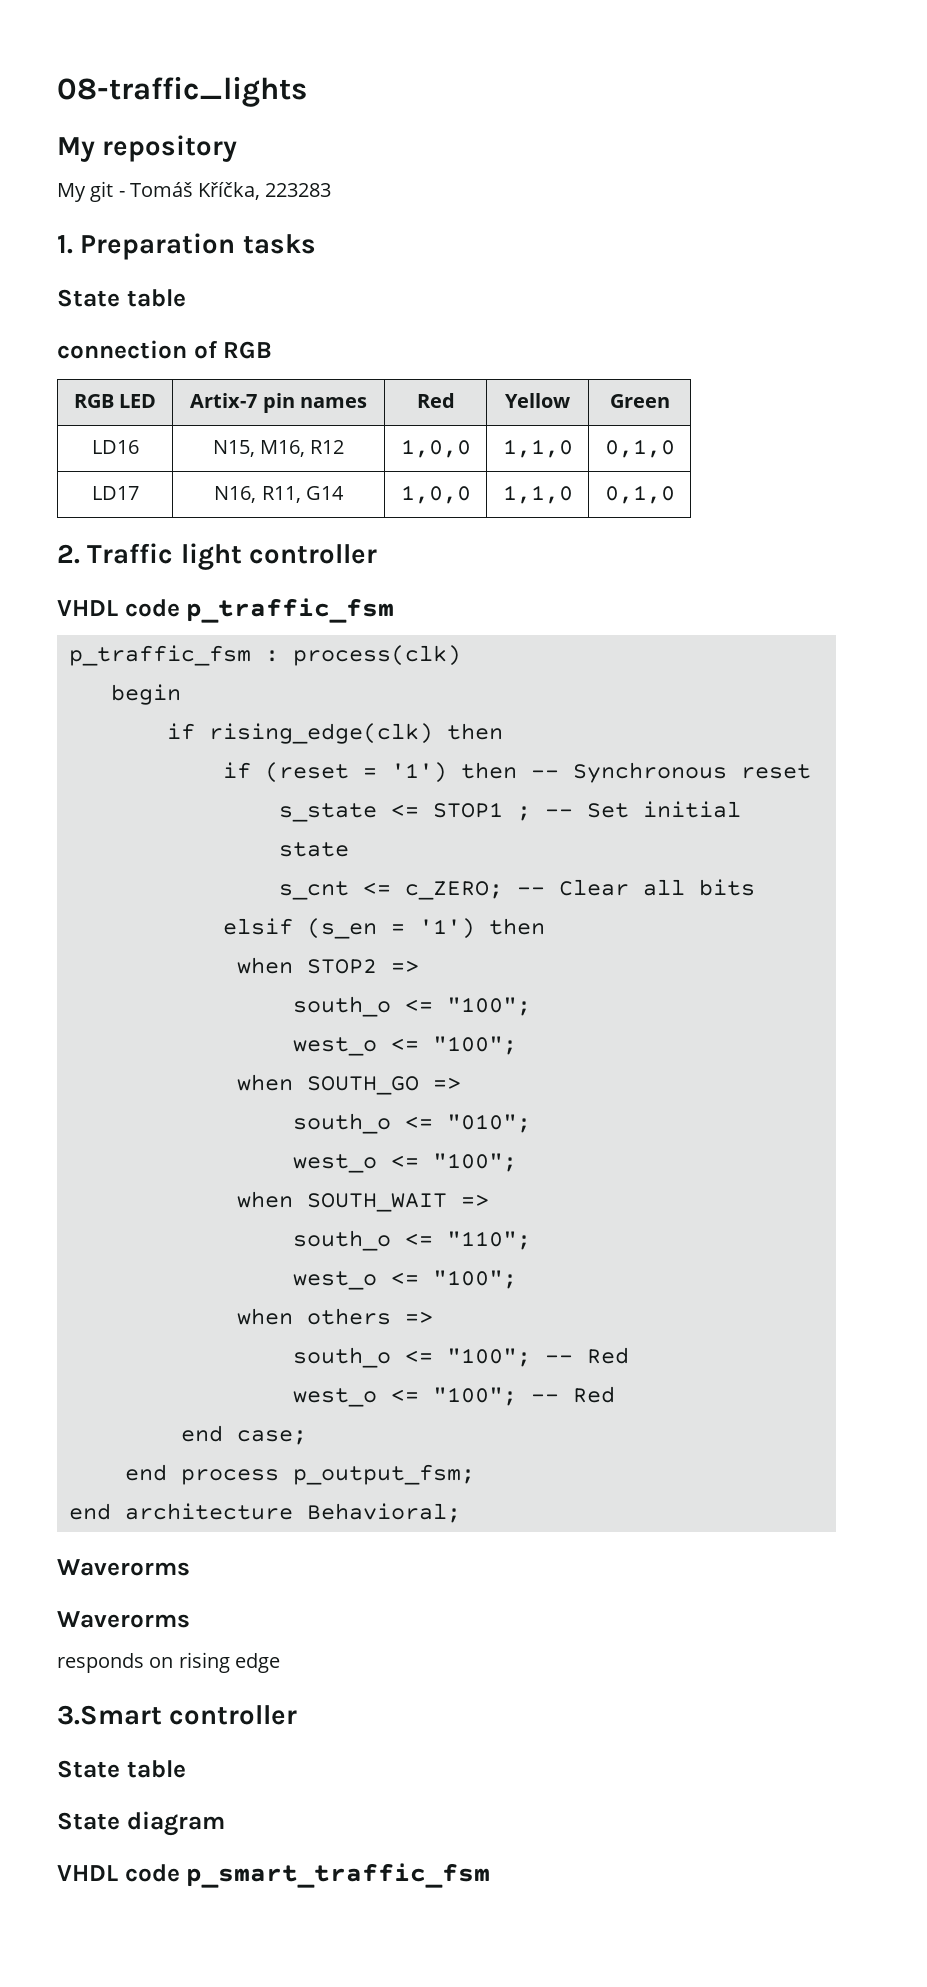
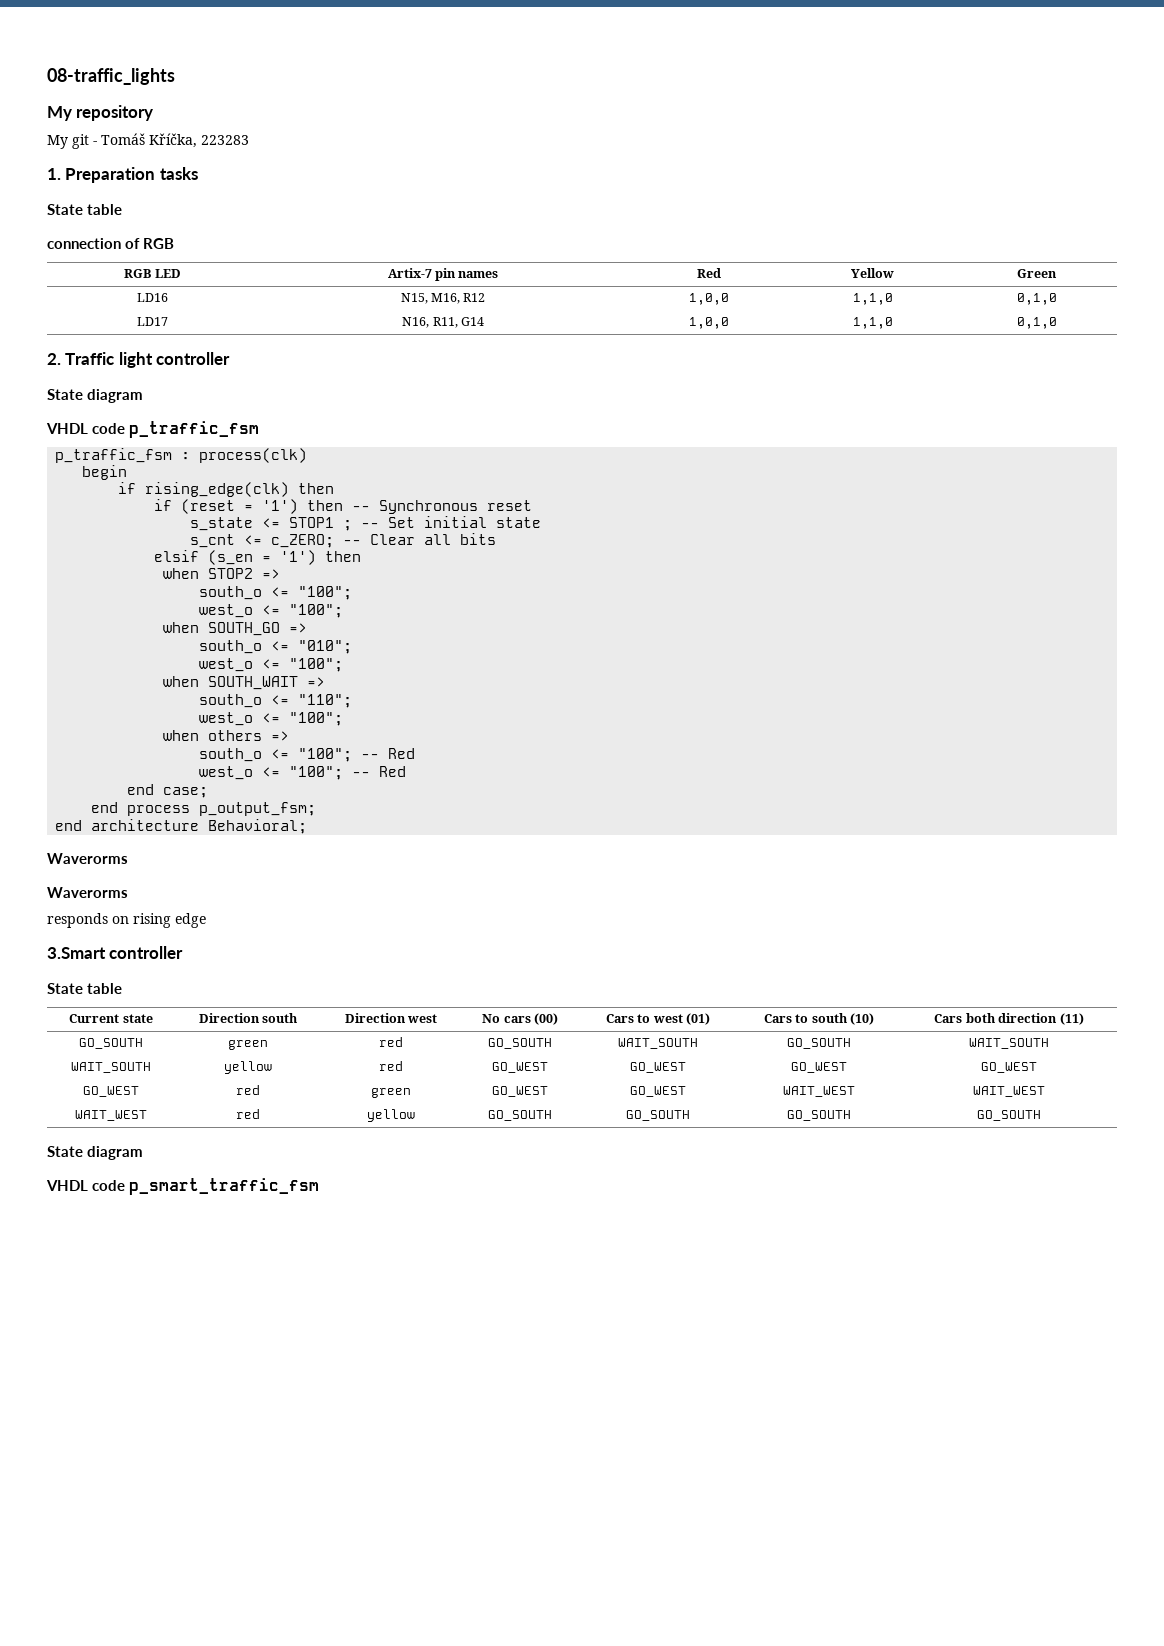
(378, 554) none -> [47,389,144,403] // State diagram
(186, 1769) none -> [69,1014,153,1023] [198,1013,299,1023] [344,1013,438,1023] [482,1013,558,1025] [605,1013,711,1025] [763,1013,875,1025] [934,1013,1084,1025] [79,1038,143,1049] [228,1040,268,1050] [379,1037,403,1047] [488,1038,552,1049] [618,1038,698,1049] [787,1038,851,1049] [969,1038,1049,1049] [71,1062,151,1073] [224,1061,272,1074] [379,1061,403,1071] [492,1062,548,1073] [630,1062,686,1073] [791,1062,847,1073] [981,1062,1037,1073] [83,1086,139,1097] [236,1085,260,1095] [371,1088,411,1098] [492,1086,548,1097] [630,1086,686,1097] [783,1086,855,1097] [973,1086,1045,1097] [75,1110,147,1121] [236,1109,260,1119] [367,1109,415,1122] [488,1110,552,1121] [626,1110,690,1121] [787,1110,851,1121] [977,1110,1041,1121] // Current state | Direction south | Direction west | No cars (00) | Cars to west (01) | Cars to south (10) | Cars both direction (11) // GO_SOUTH | green | red | GO_SOUTH | WAIT_SOUTH | GO_SOUTH | WAIT_SOUTH // WAIT_SOUTH | yellow | red | GO_WEST | GO_WEST | GO_WEST | GO_WEST // GO_WEST | red | green | GO_WEST | GO_WEST | WAIT_WEST | WAIT_WEST // WAIT_WEST | red | yellow | GO_SOUTH | GO_SOUTH | GO_SOUTH | GO_SOUTH

